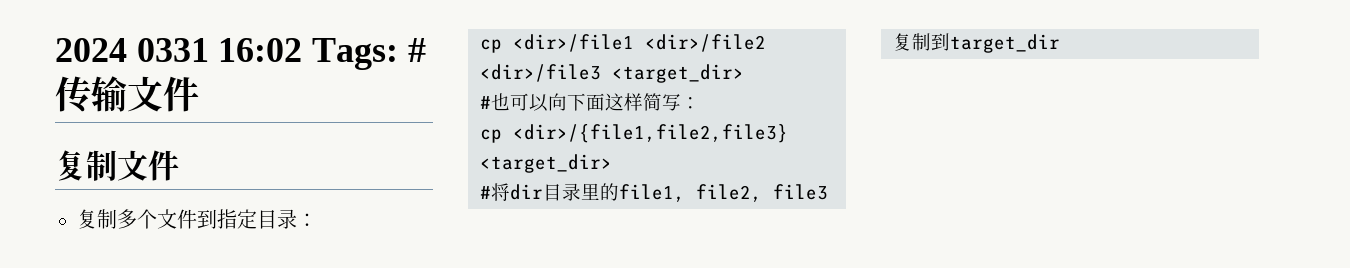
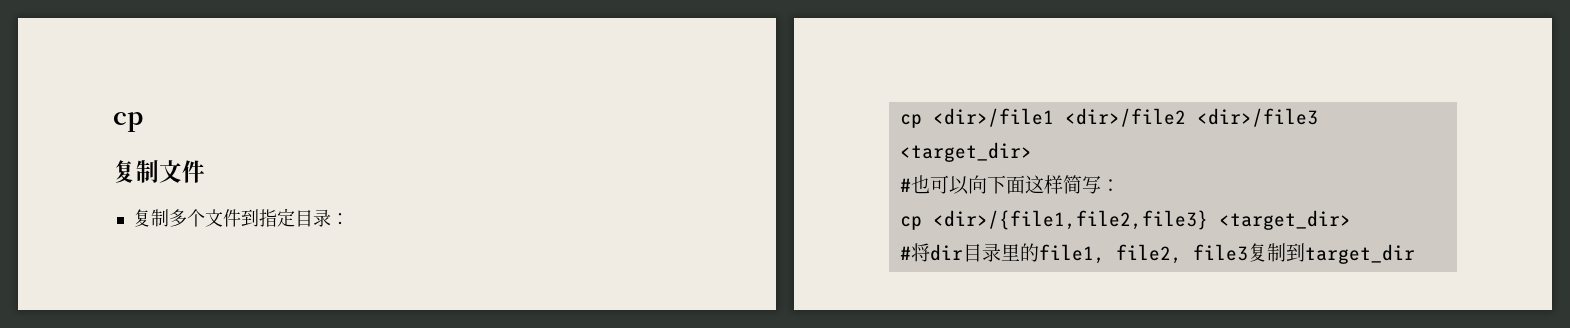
[55,38,426,70] [55,76,199,113] 2024 0331 16:02 Tags: #传输文件 -> [113,112,143,132] cp

